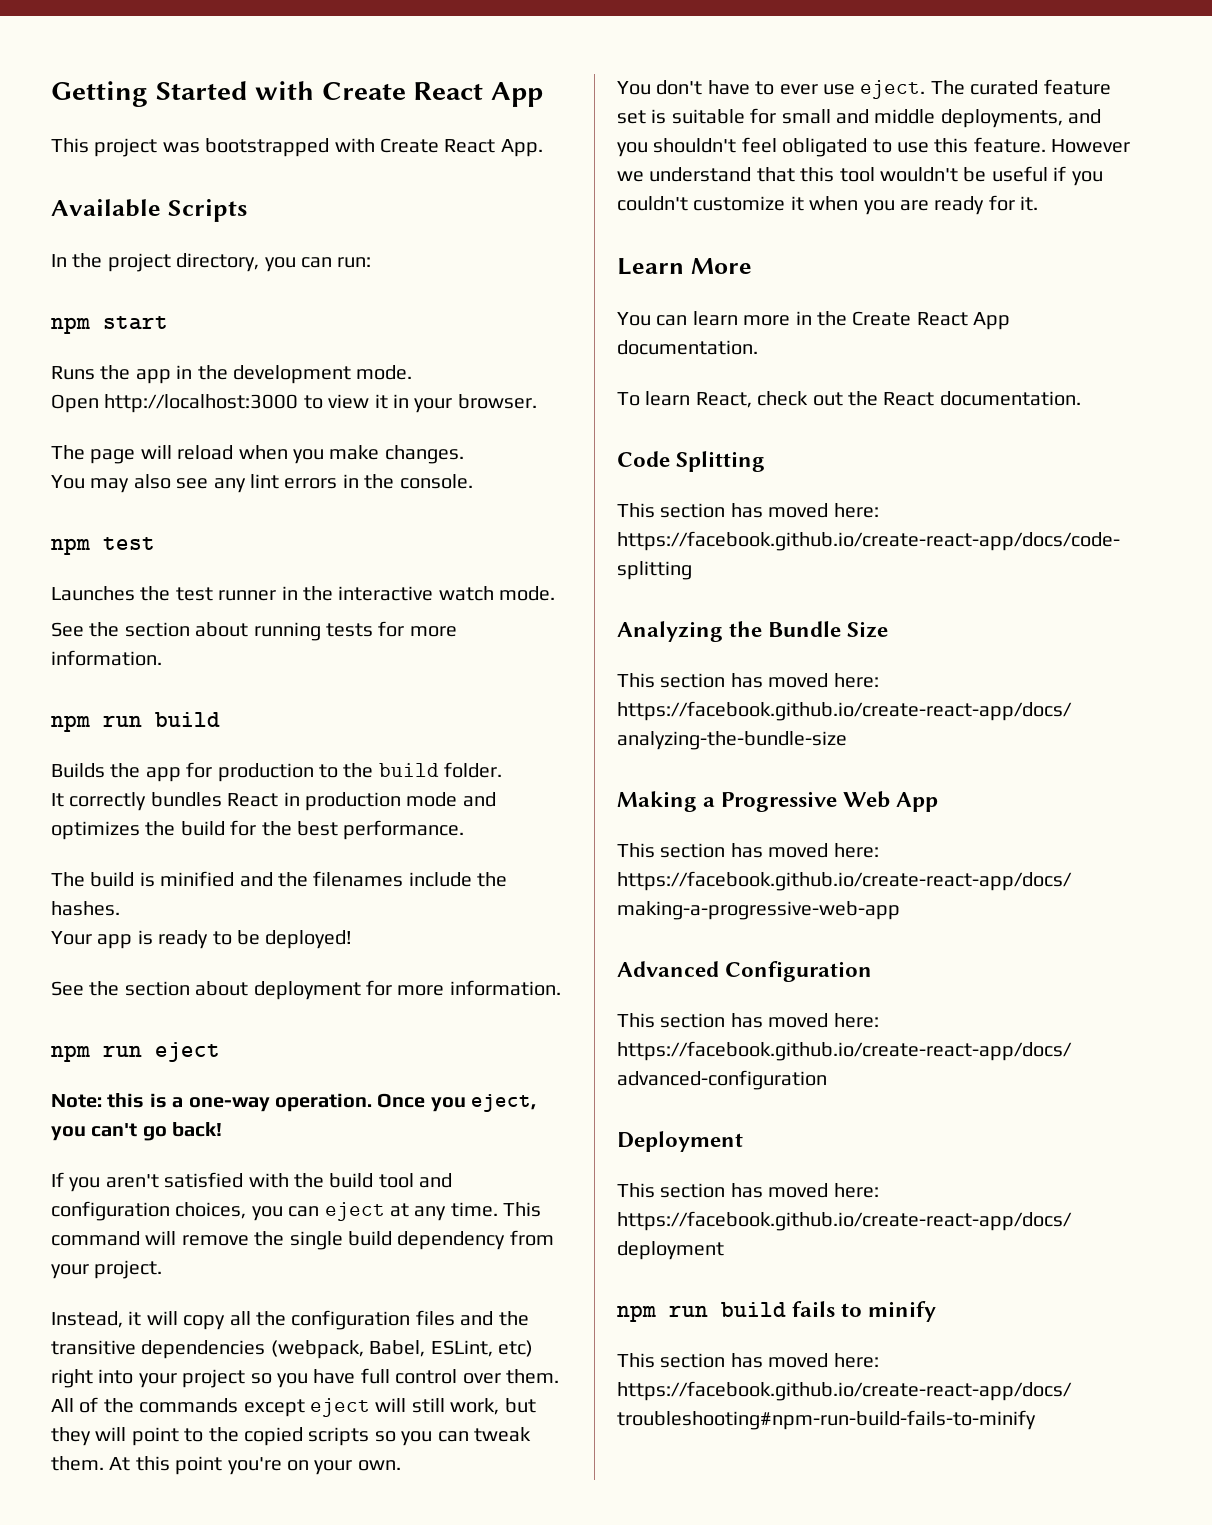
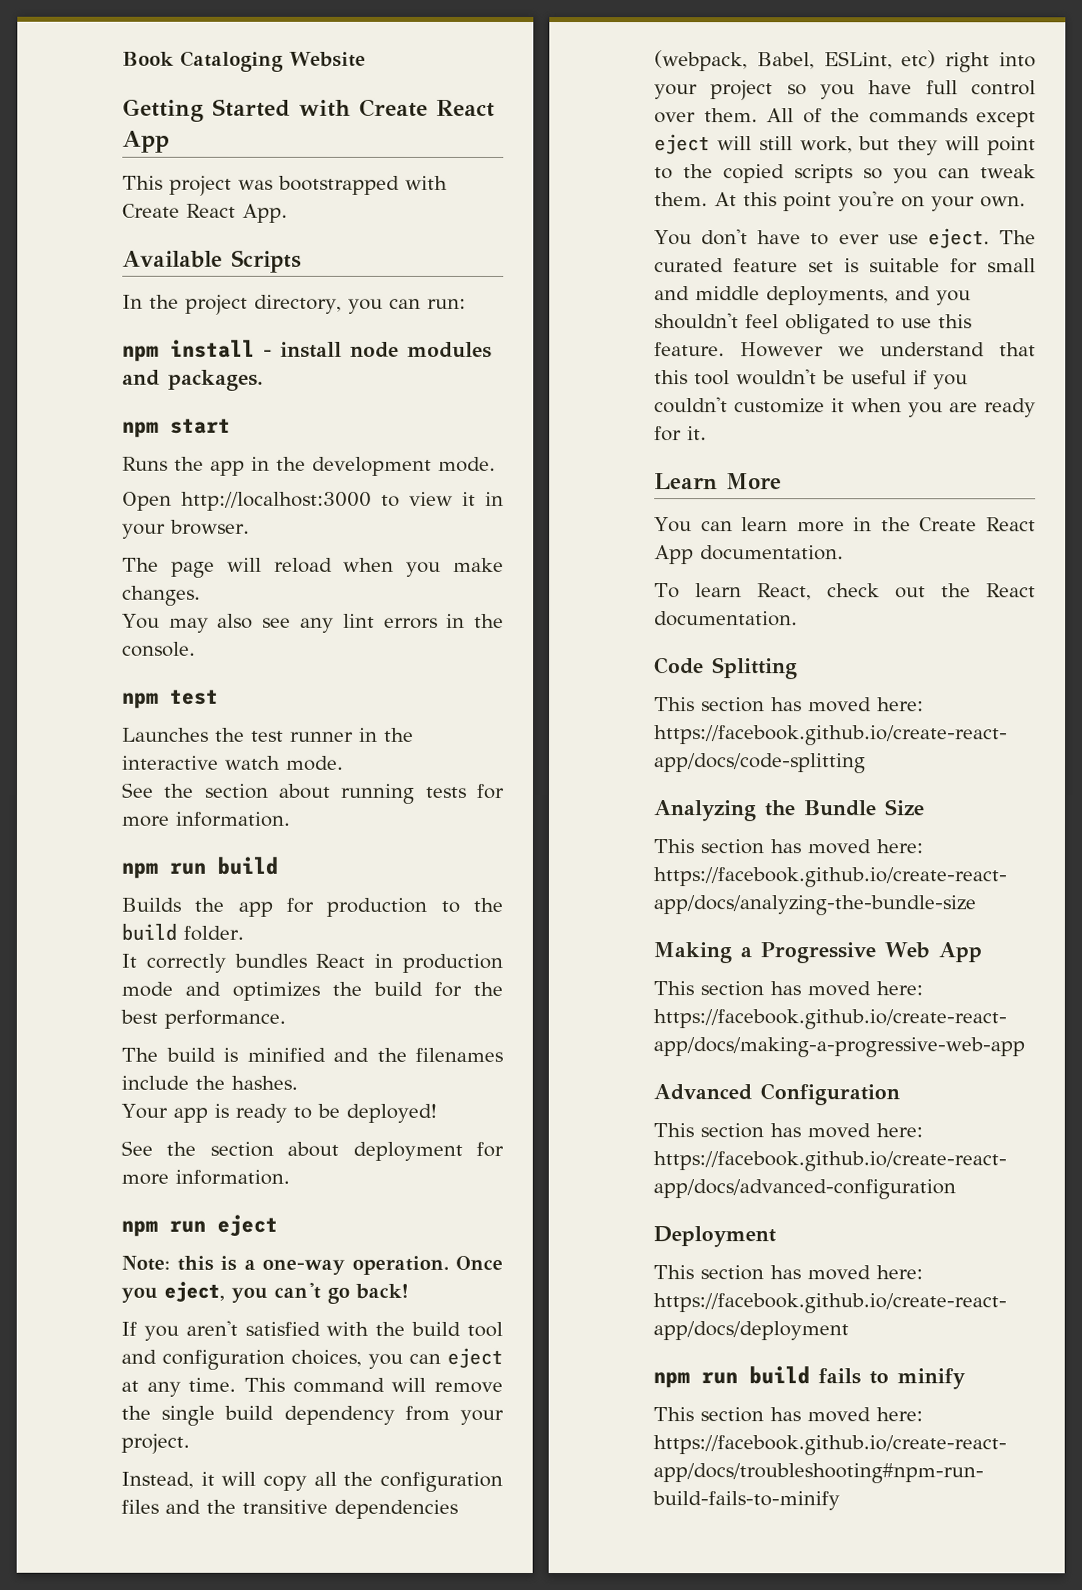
(51, 94) none -> [122,50,366,72] Book Cataloging Website //
(372, 262) none -> [122,339,492,362] [122,369,264,391] // npm install - install node modules and packages.

